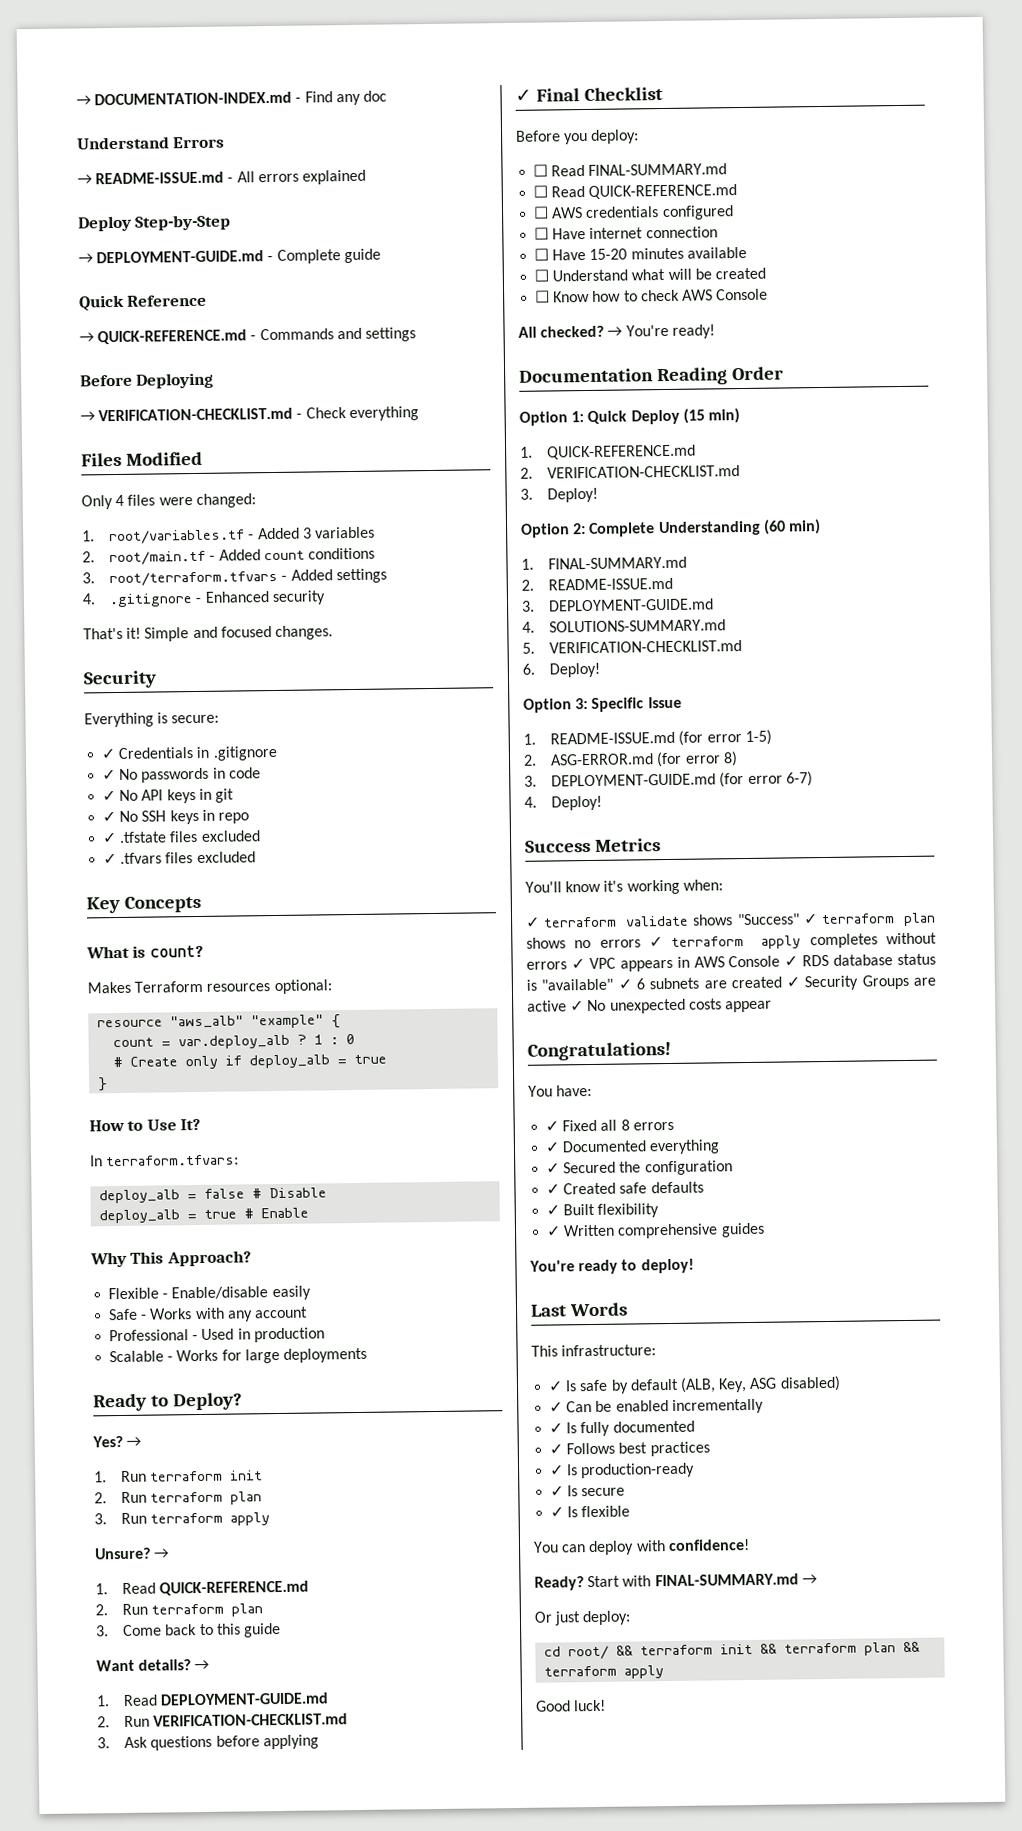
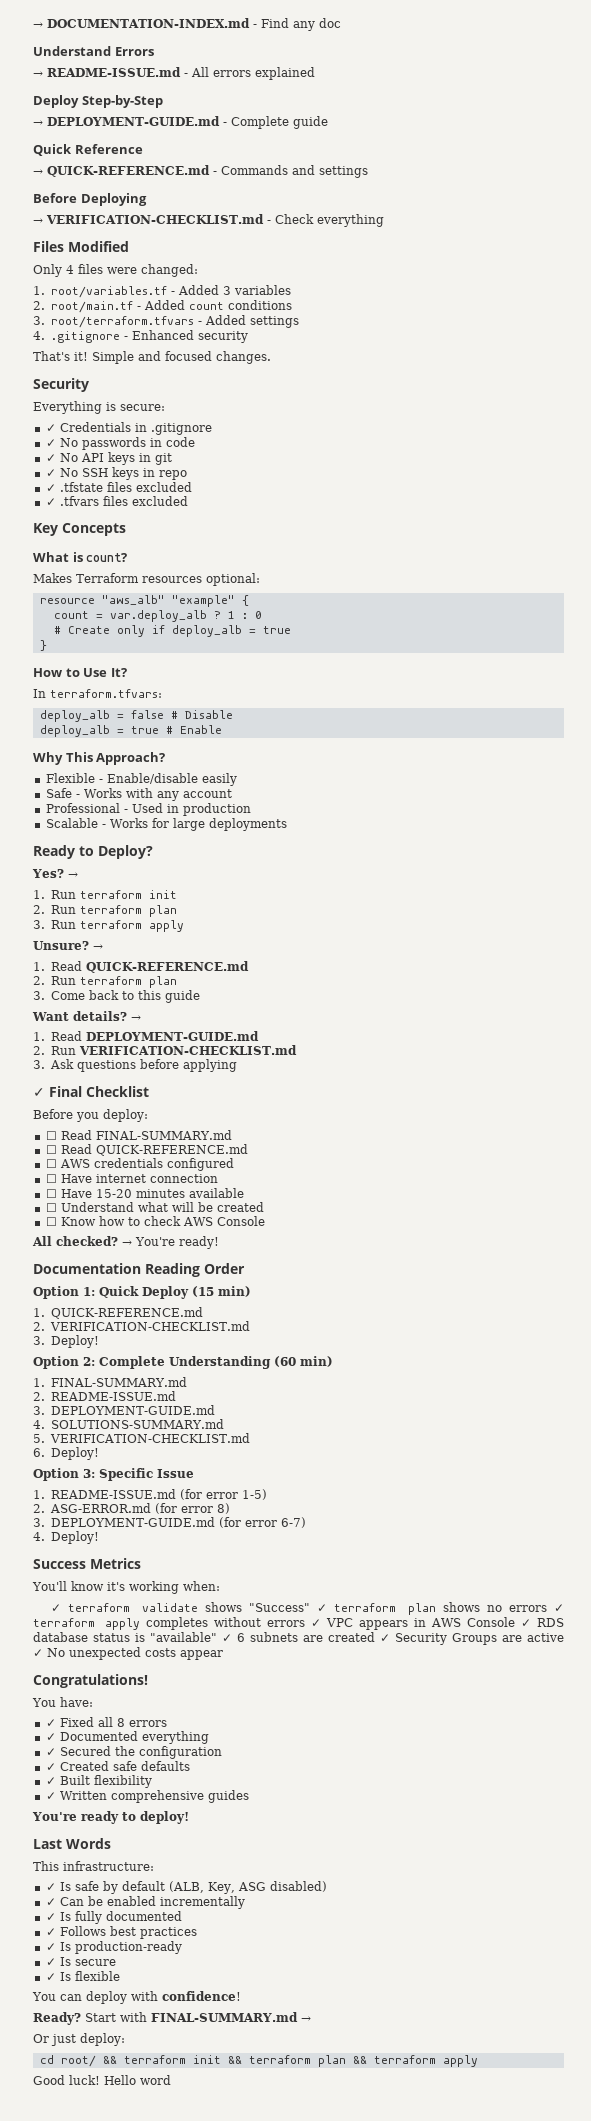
(607, 1705) none -> [104,2075,171,2085] Hello word

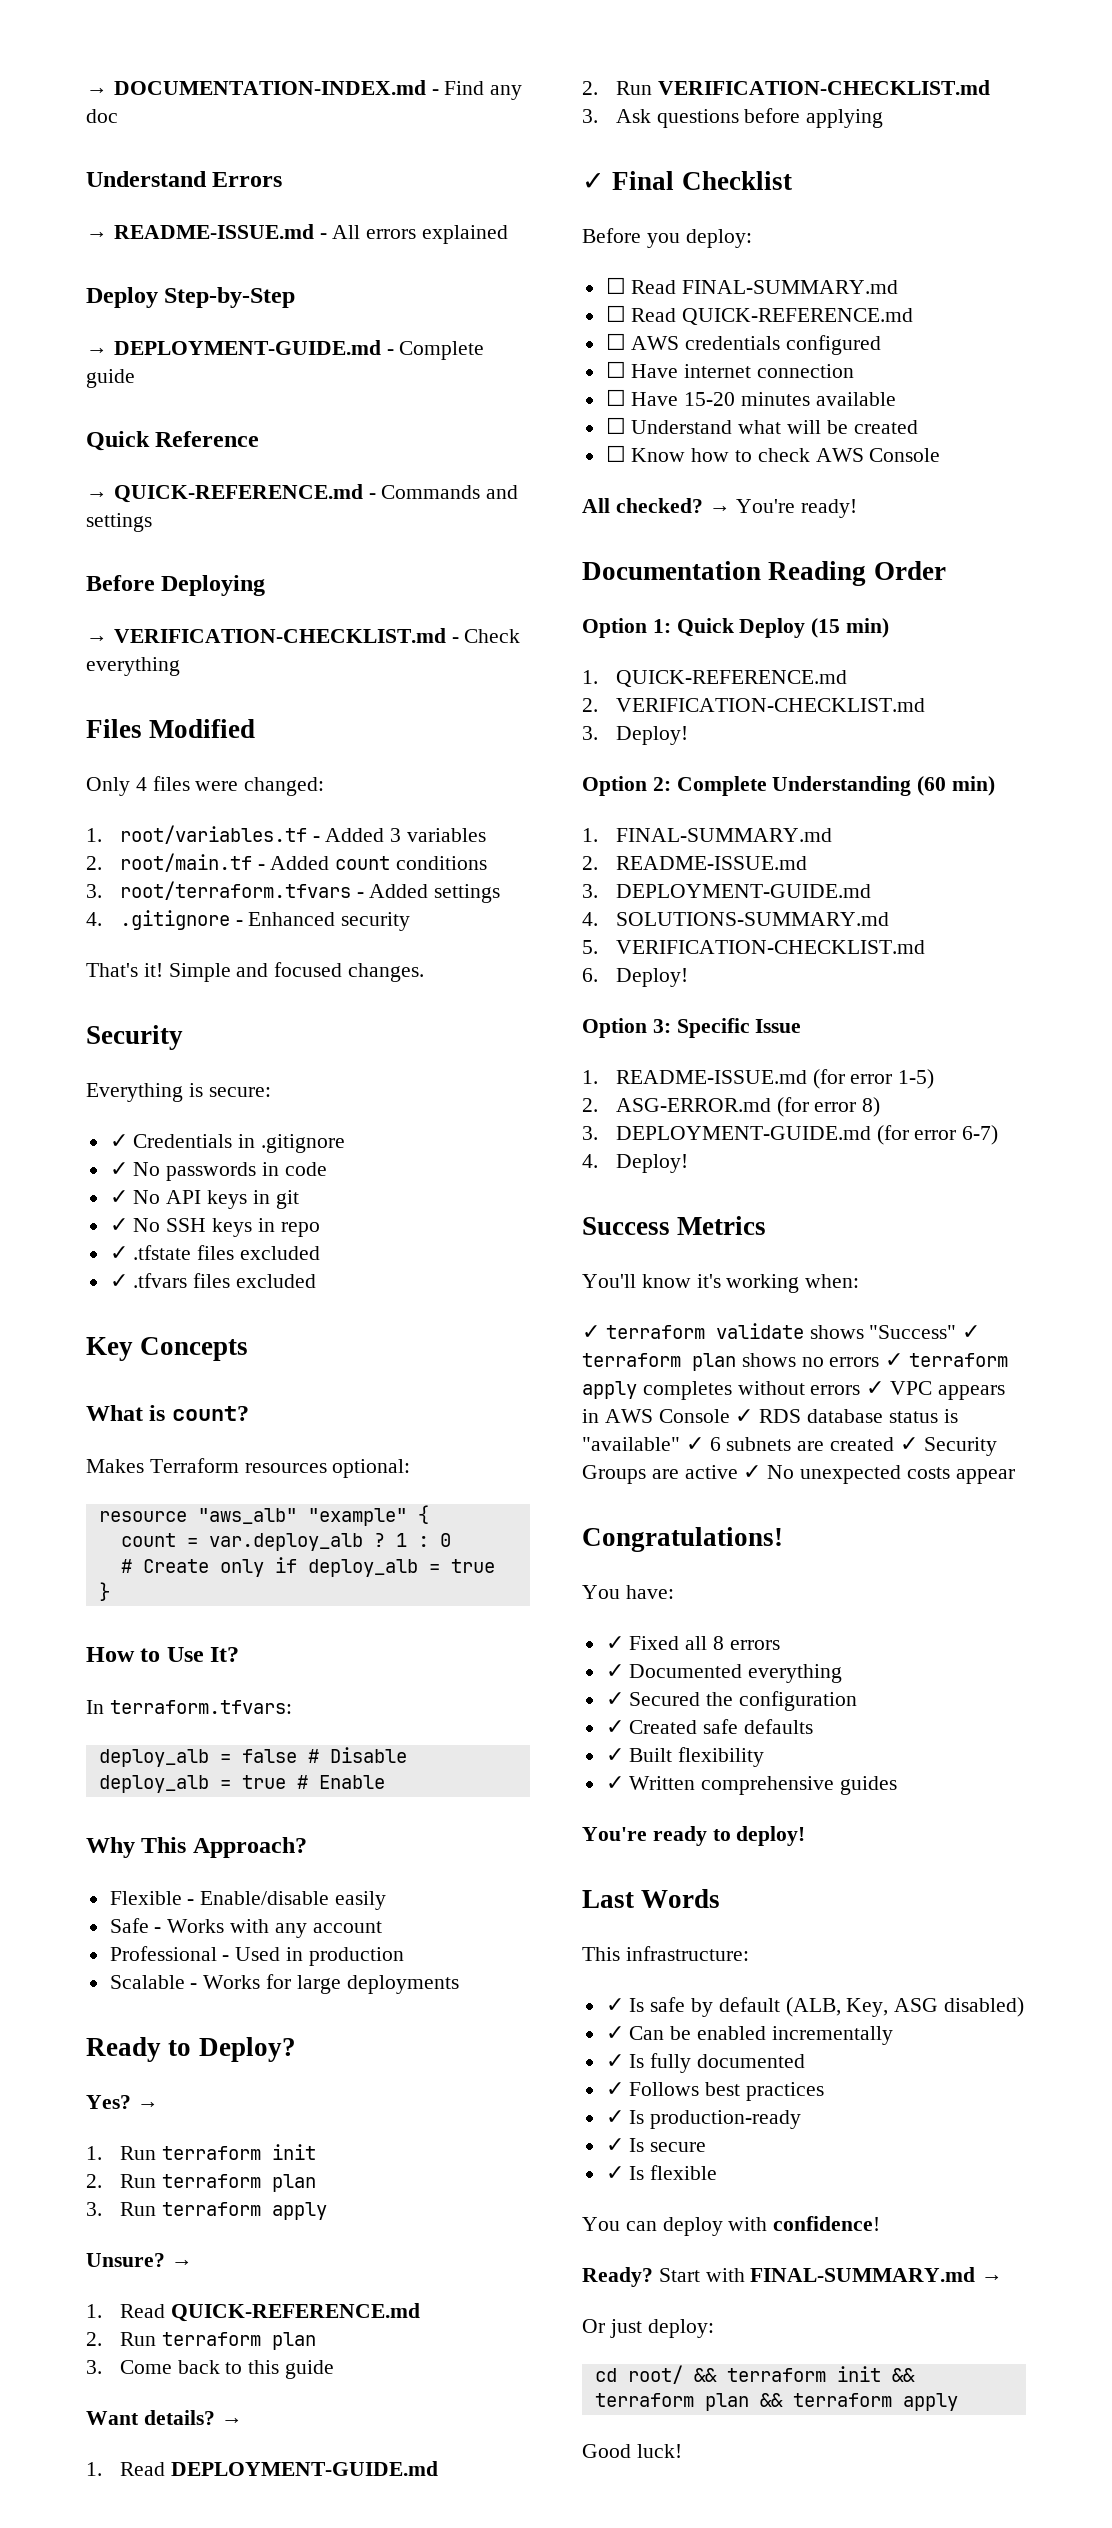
[104,2075,171,2085] Hello word -> (682, 2451) none

